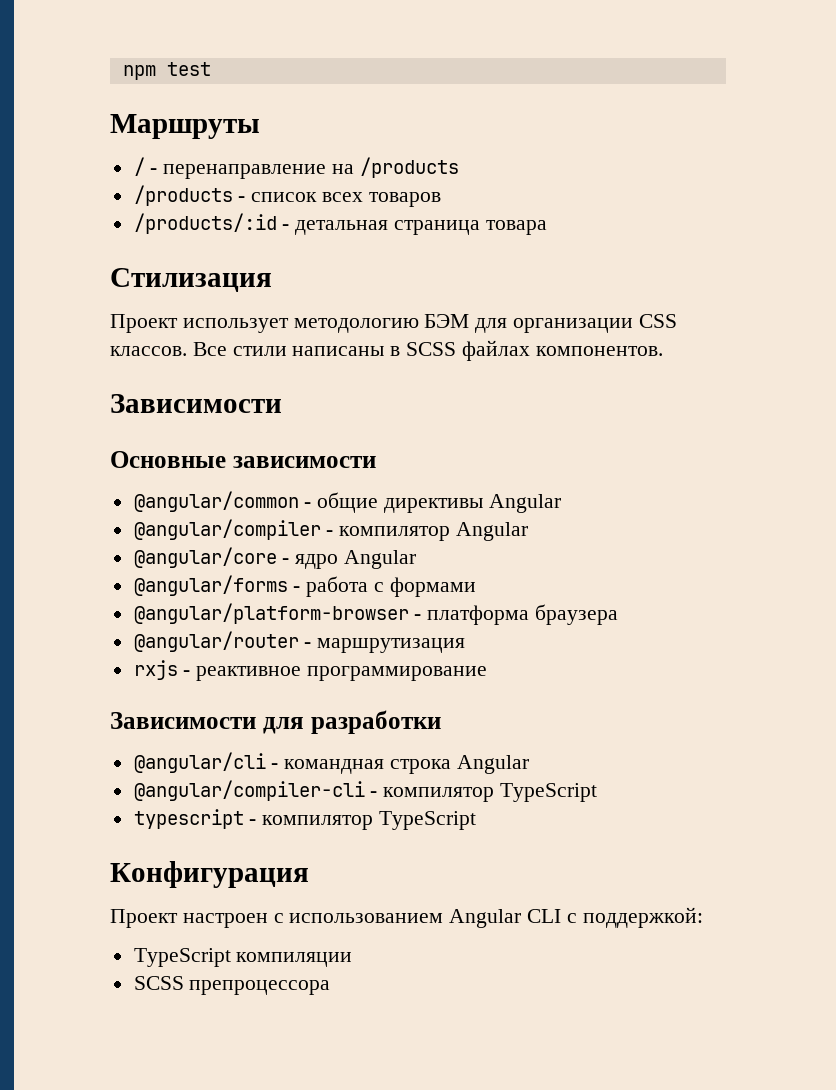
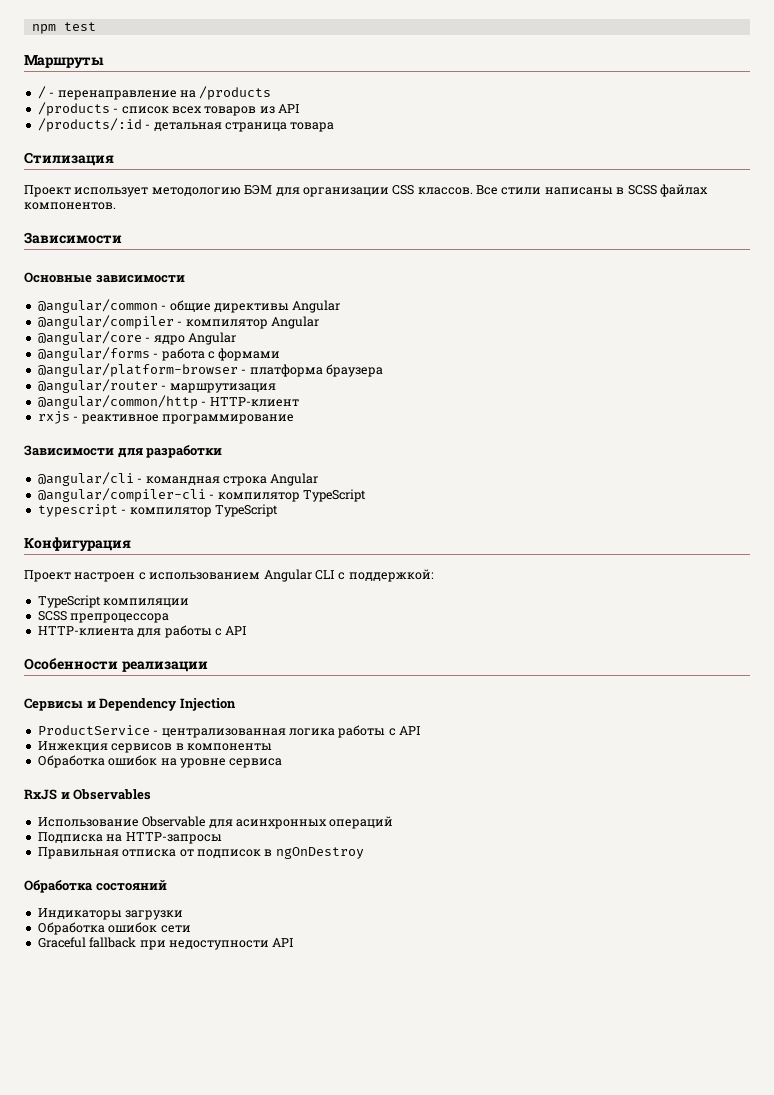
(441, 199) none -> [259,104,300,114] из API
(466, 645) none -> [37,395,299,409] // @angular/common/http - HTTP-клиент
(331, 987) none -> [37,625,248,638] [24,658,208,672] [24,698,236,711] [37,725,421,738] [37,741,272,753] [37,755,283,768] [24,789,152,800] [37,816,394,829] [37,832,222,844] [37,847,364,859] [24,880,167,893] [37,908,184,920] [37,922,191,935] [37,937,295,950] // HTTP-клиента для работы с API // Особенности реализации // Сервисы и Dependency Injection // ProductService - централизованная логика работы с API // Инжекция сервисов в компоненты // Обработка ошибок на уровне сервиса // RxJS и Observables // Использование Observable для асинхронных операций // Подписка на HTTP-запросы // Правильная отписка от подписок в ngOnDestroy // Обработка состояний // Индикаторы загрузки // Обработка ошибок сети // Graceful fallback при недоступности API

